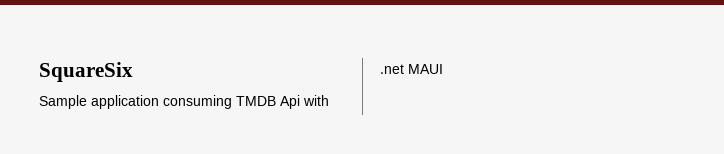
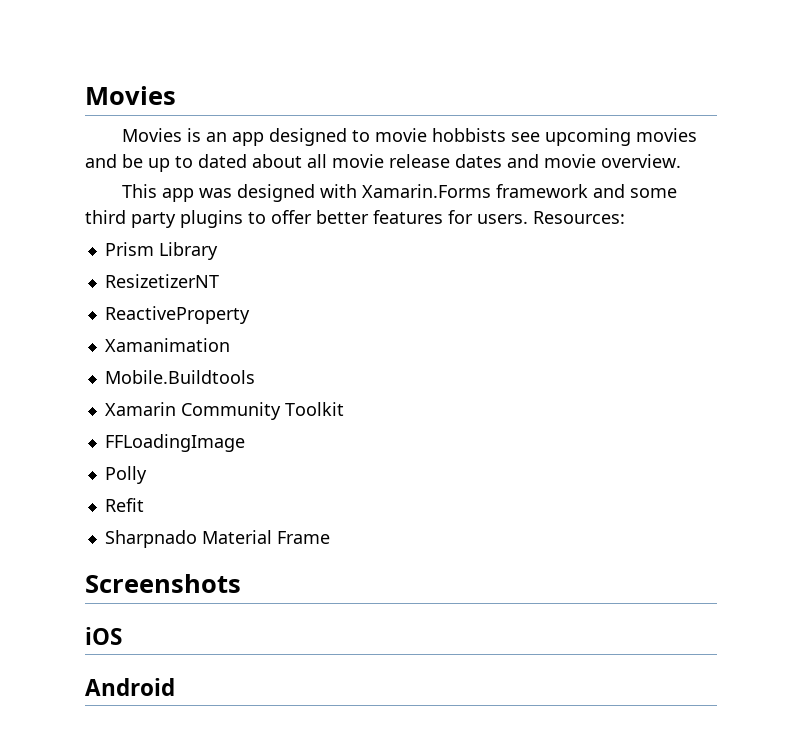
[39,62,133,82] [39,95,329,109] [380,64,443,74] SquareSix // Sample application consuming TMDB Api with .net MAUI -> [85,86,176,105] [122,128,698,146] [85,154,681,172] [122,184,678,202] [85,210,625,228] [104,242,218,260] [104,274,219,288] [104,306,250,324] [104,338,230,352] [104,370,255,384] [104,402,344,420] [104,434,245,452] [104,466,147,484] [104,498,144,512] [104,530,330,548] [85,574,241,593] [85,627,122,645] [85,678,175,696] Movies // Movies is an app designed to movie hobbists see upcoming movies and be up to dated about all movie release dates and movie overview. // This app was designed with Xamarin.Forms framework and some third party plugins to offer better features for users. Resources: // Prism Library // ResizetizerNT // ReactiveProperty // Xamanimation // Mobile.Buildtools // Xamarin Community Toolkit // FFLoadingImage // Polly // Refit // Sharpnado Material Frame // Screenshots // iOS // Android

